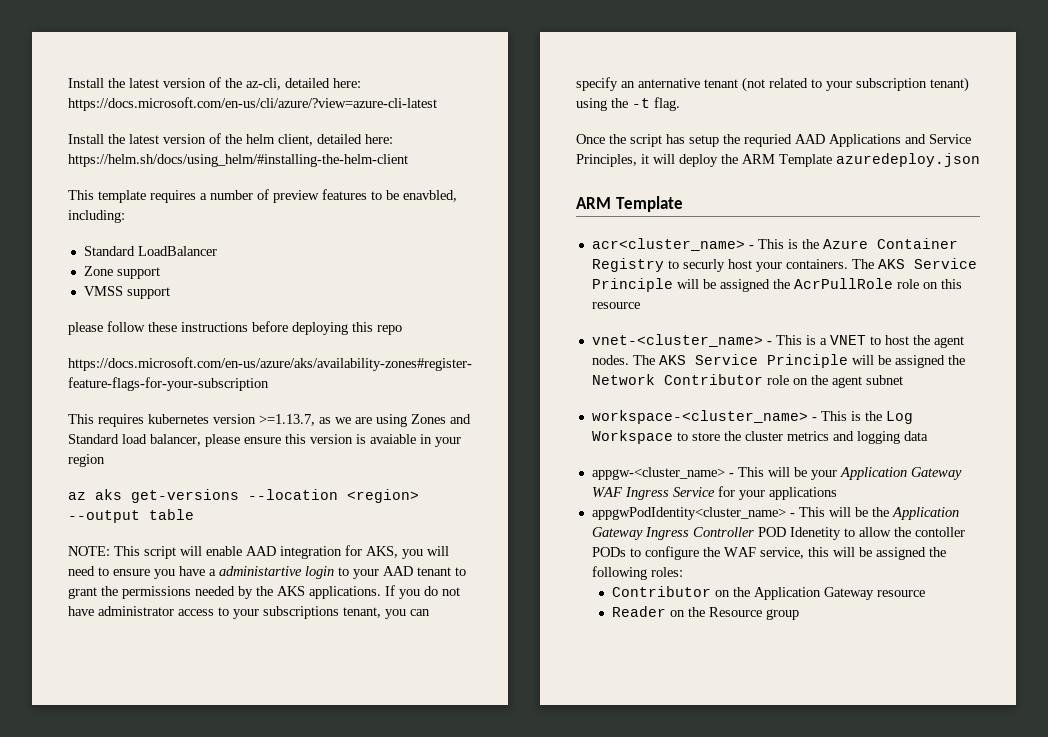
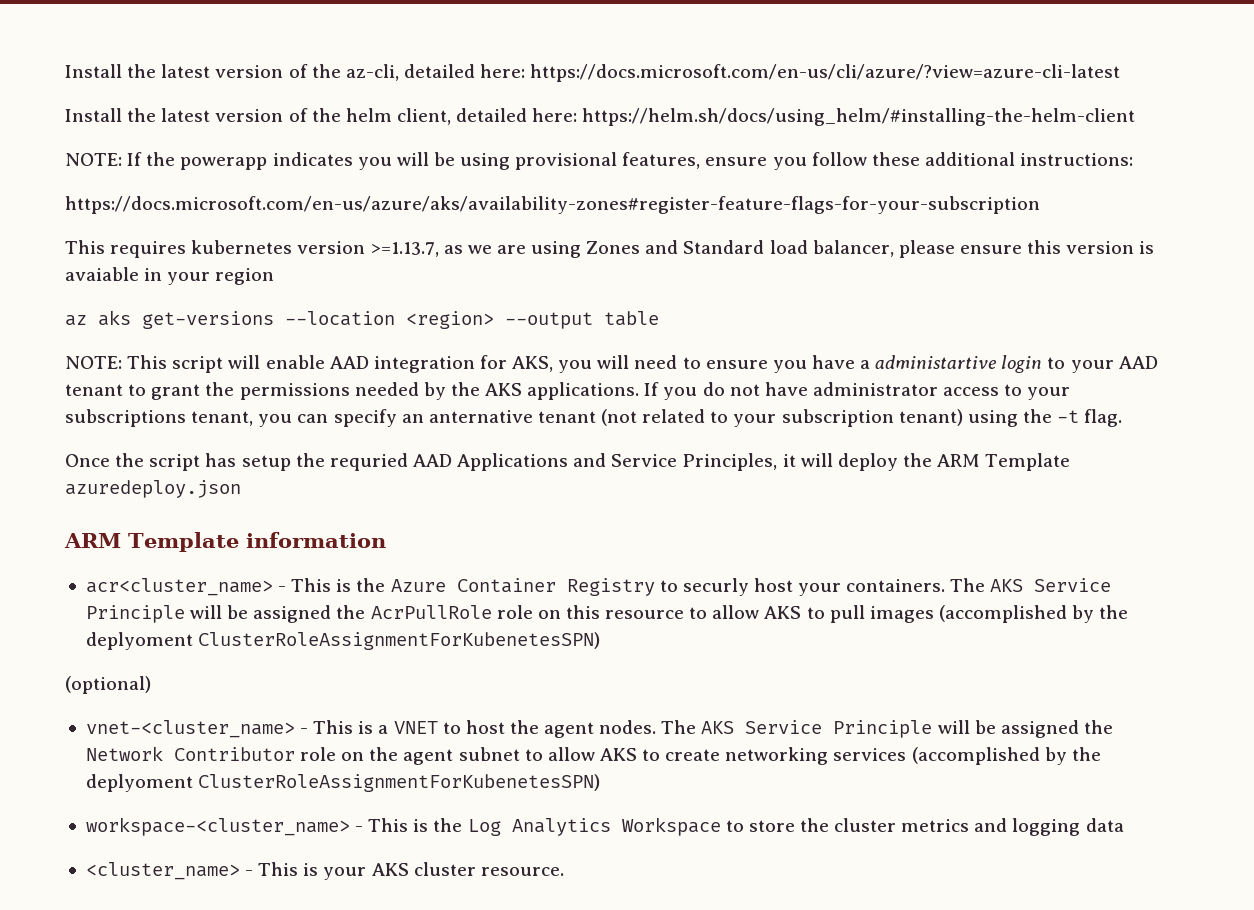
[68,189,457,203] [68,210,125,223] [83,246,217,256] [83,266,160,279] [83,286,170,299] [68,321,402,335] This template requires a number of preview features to be enavbled, including: // Standard LoadBalancer // Zone support // VMSS support // please follow these instructions before deploying this repo -> [65,152,1134,170] NOTE: If the powerapp indicates you will be using provisional features, ensure you follow these additional instructions:
(683, 204) none -> [245,532,386,548] information
(640, 305) none -> [689,605,1129,623] [85,632,601,650] [65,676,151,694] to allow AKS to pull images (accomplished by the deplyoment ClusterRoleAssignmentForKubenetesSPN) // (optional)
(903, 380) none -> [524,747,1101,765] [85,774,601,792] to allow AKS to create networking services (accomplished by the deplyoment ClusterRoleAssignmentForKubenetesSPN)
(913, 417) none -> [511,818,611,836] Analytics
[591,467,962,480] [591,486,837,500] [591,507,959,520] [591,527,965,540] [591,546,946,560] [591,566,683,580] [611,586,925,600] [611,606,799,620] appgw-<cluster_name> - This will be your Application Gateway WAF Ingress Service for your applications // appgwPodIdentity<cluster_name> - This will be the Application Gateway Ingress Controller POD Idenetity to allow the contoller PODs to configure the WAF service, this will be assigned the following roles: // Contributor on the Application Gateway resource // Reader on the Resource group -> [85,862,564,880] <cluster_name> - This is your AKS cluster resource.

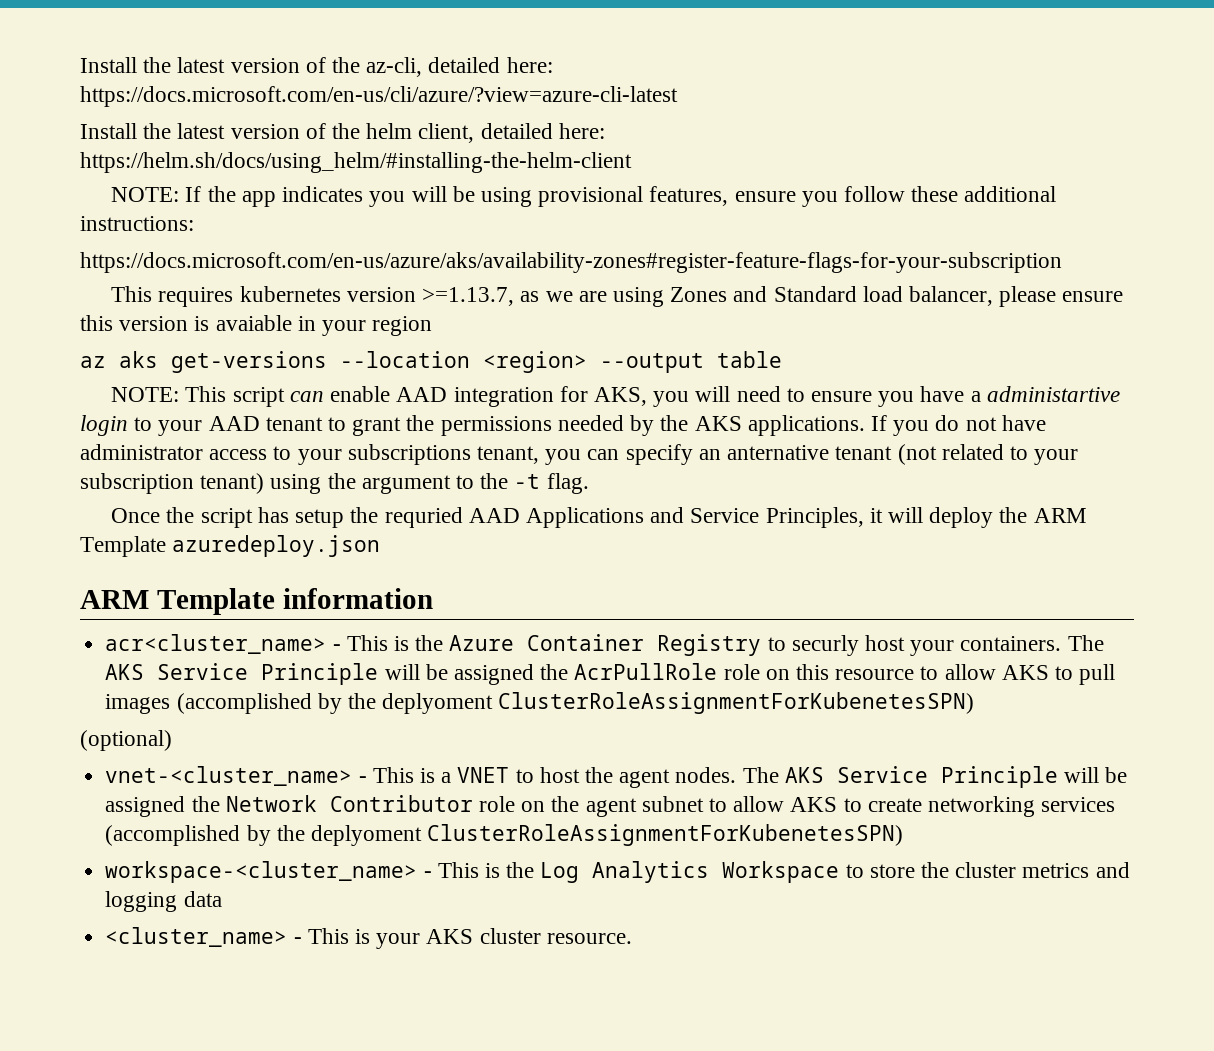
[180,157,268,170] powerapp -> [241,191,276,207] app
[228,355,261,369] will -> [289,391,324,402] can
(1052, 416) none -> [361,473,509,494] argument to the

